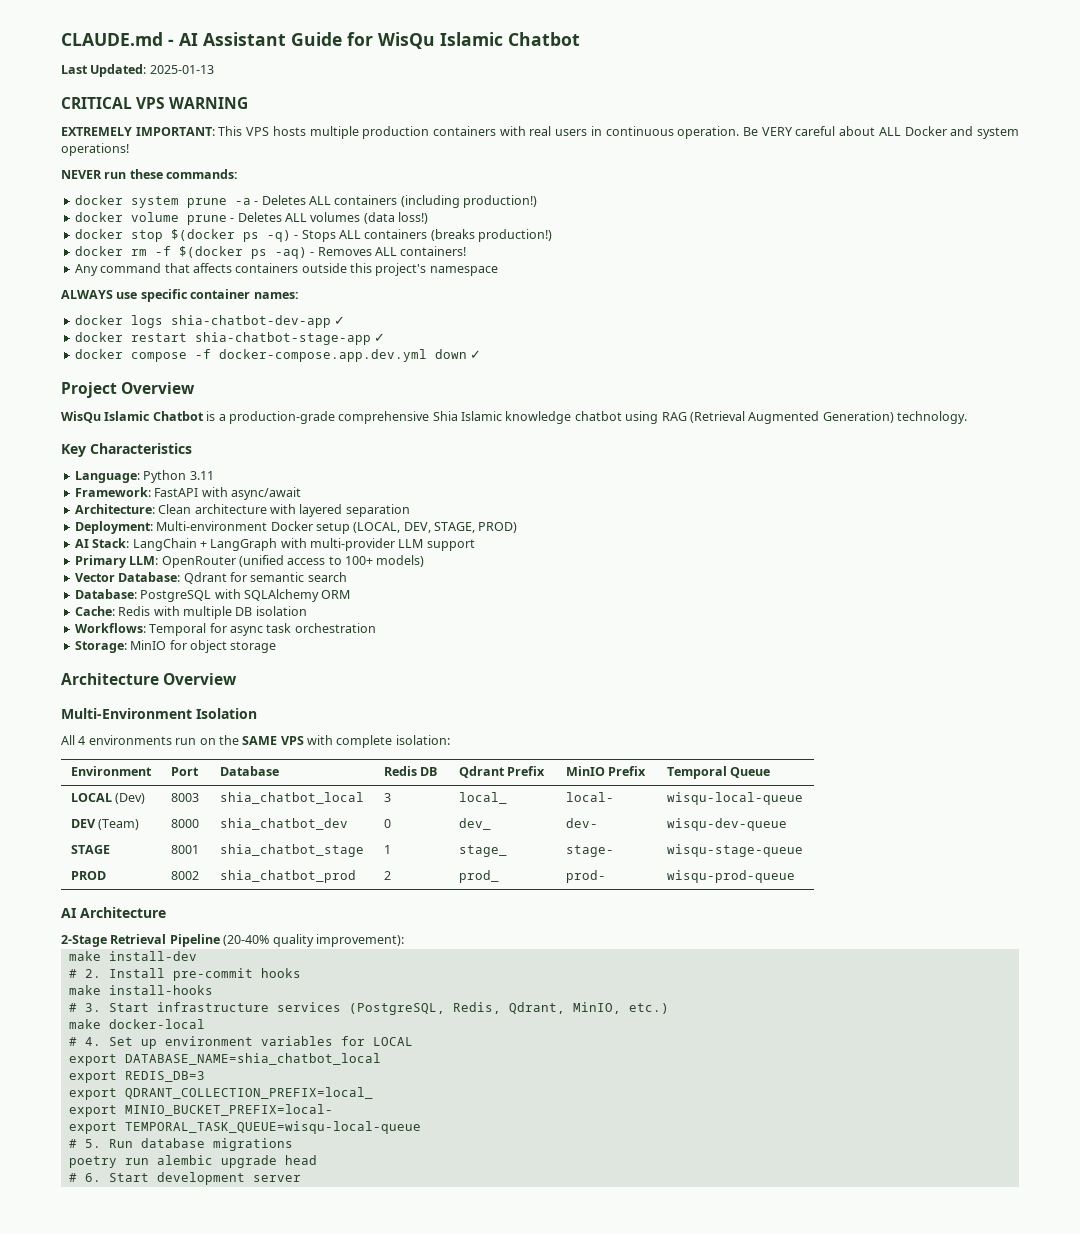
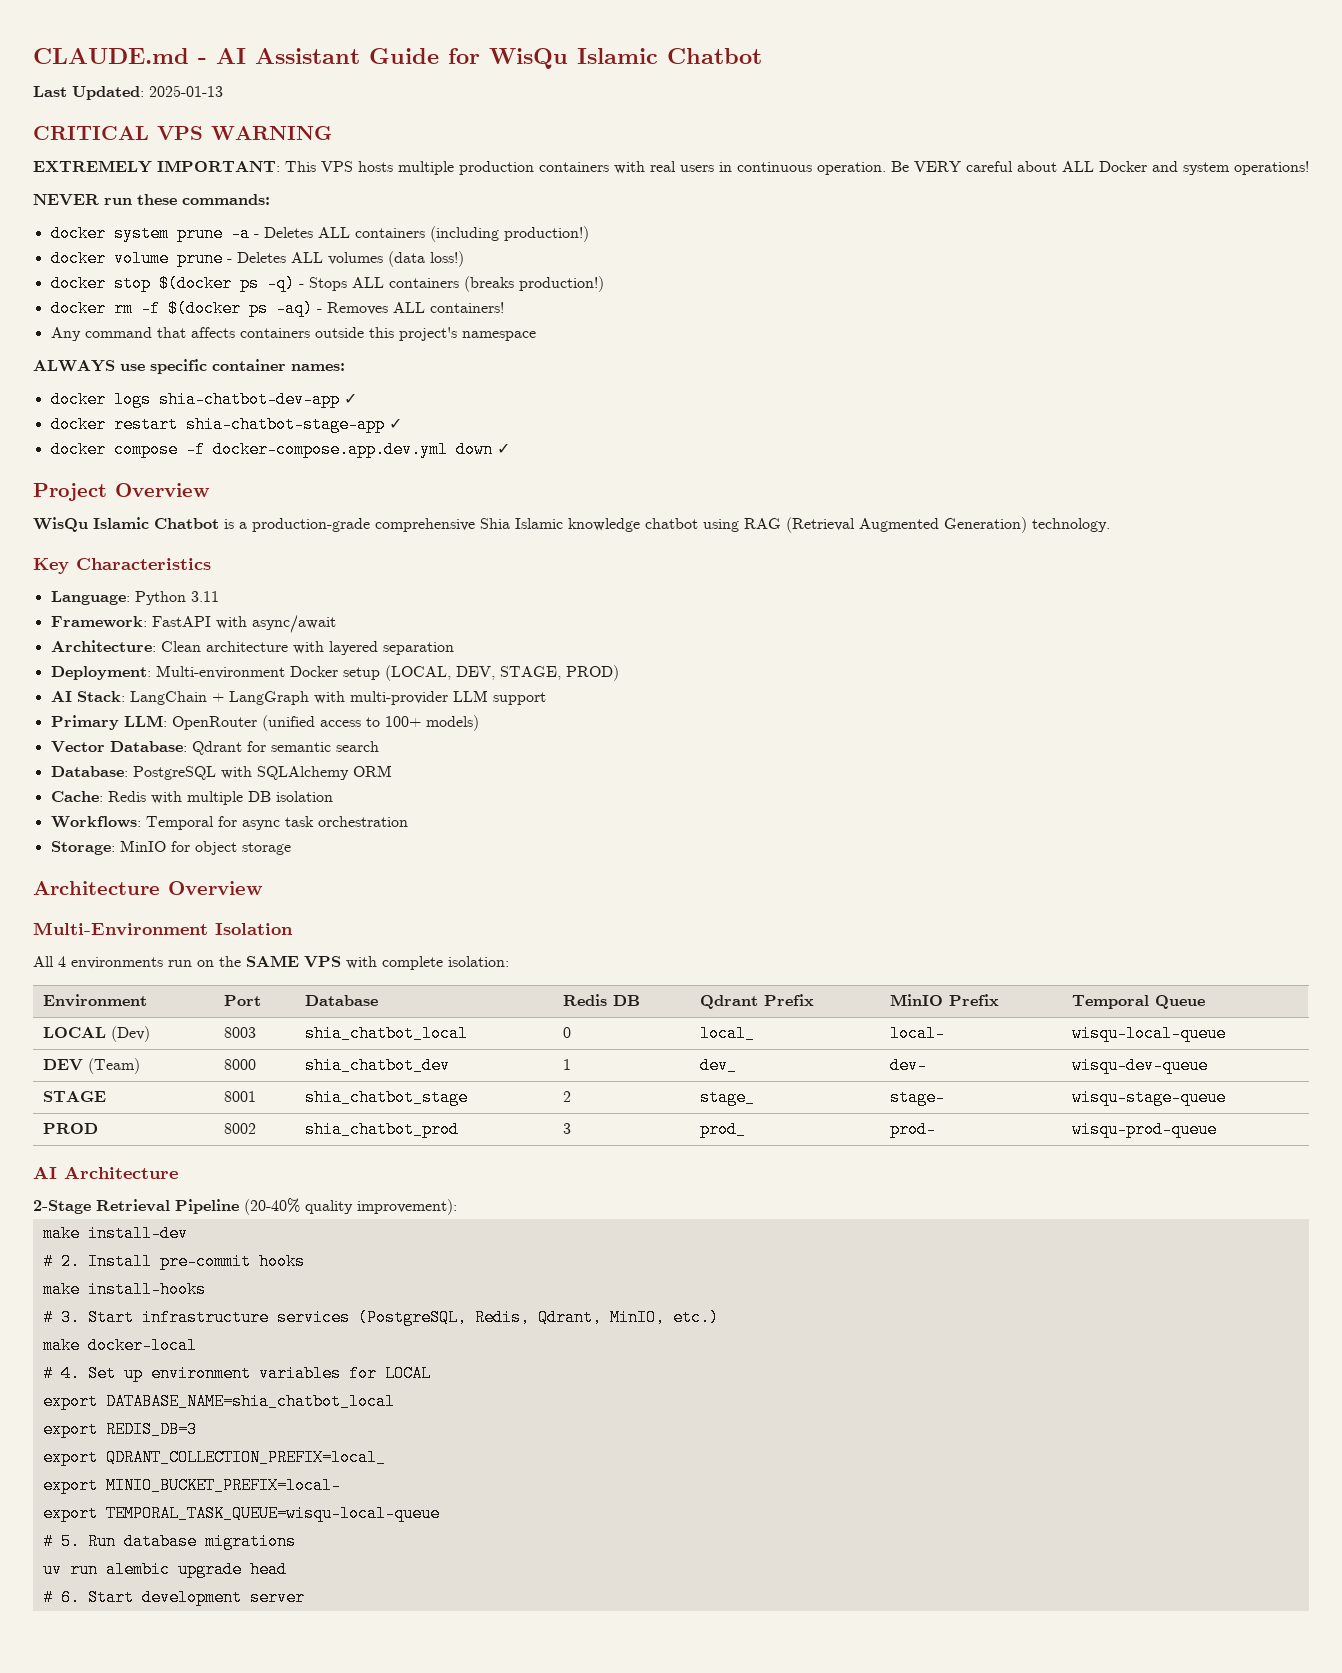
[383,793,391,802] 3 -> [562,1027,571,1038] 0
[383,819,391,828] 0 -> [562,1059,571,1070] 1
[383,845,391,854] 1 -> [562,1091,571,1102] 2
[383,871,391,880] 2 -> [562,1123,571,1134] 3
[68,1156,117,1168] poetry -> [42,1561,62,1578] uv

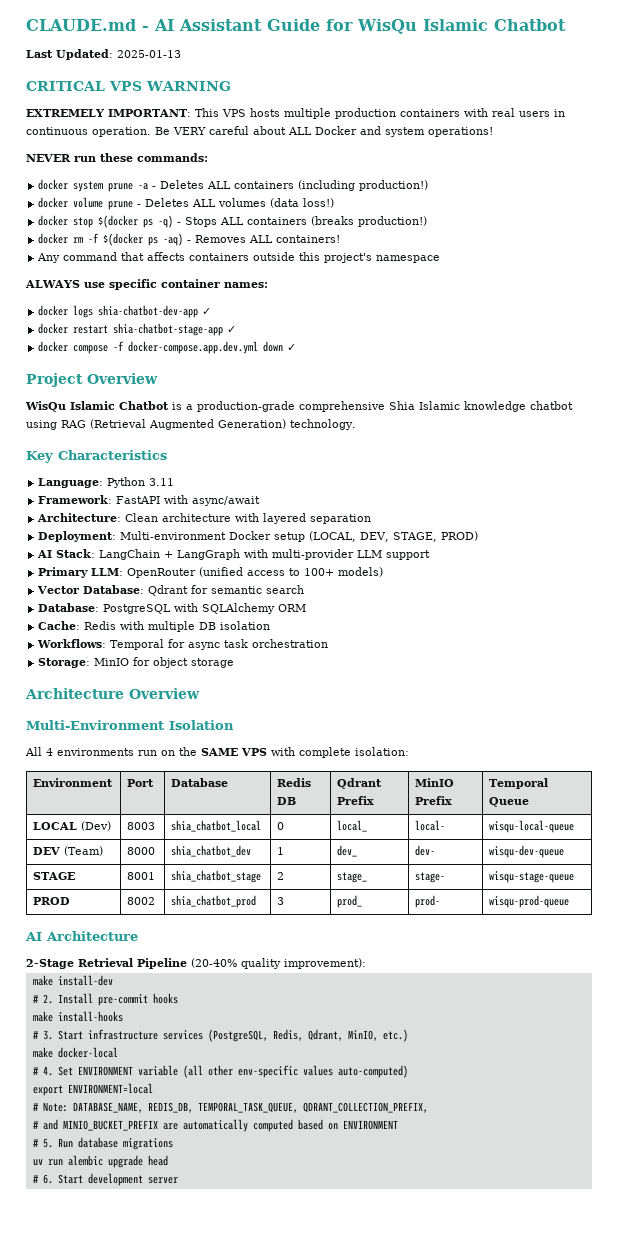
[123,1365,431,1382] [42,1393,395,1410] [42,1421,197,1438] [42,1449,386,1466] [42,1477,341,1494] [42,1505,440,1522] up environment variables for LOCAL // export DATABASE_NAME=shia_chatbot_local // export REDIS_DB=3 // export QDRANT_COLLECTION_PREFIX=local_ // export MINIO_BUCKET_PREFIX=local- // export TEMPORAL_TASK_QUEUE=wisqu-local-queue -> [77,1065,408,1078] [32,1083,153,1096] [32,1102,428,1113] [32,1119,398,1132] ENVIRONMENT variable (all other env-specific values auto-computed) // export ENVIRONMENT=local // # Note: DATABASE_NAME, REDIS_DB, TEMPORAL_TASK_QUEUE, QDRANT_COLLECTION_PREFIX, // # and MINIO_BUCKET_PREFIX are automatically computed based on ENVIRONMENT

